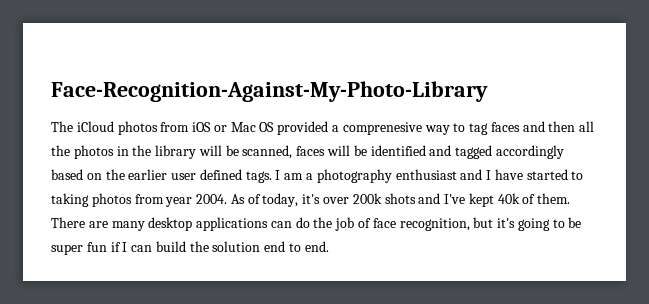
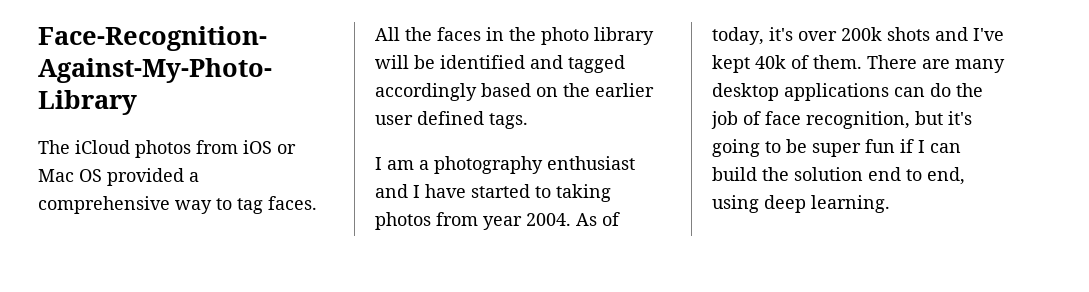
[342,122,422,135] comprenesive -> [38,196,170,214] comprehensive
[490,121,595,132] [51,145,114,159] faces and then all the photos -> [268,196,317,210] [375,27,481,41] faces. All the faces
(152, 150) none -> [541,27,589,45] photo
[242,145,367,159] scanned, faces will be -> (435, 62) none
(272, 177) none -> (528, 121) //
[304,241,329,252] end. -> [927,167,965,185] [712,195,890,213] end, using deep learning.

